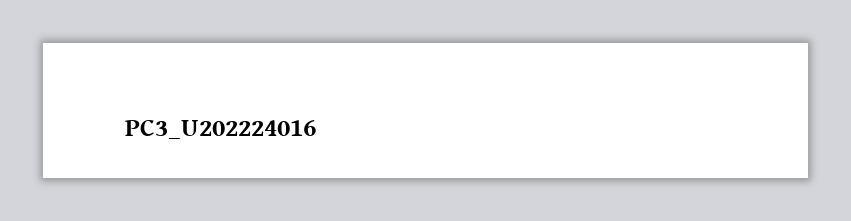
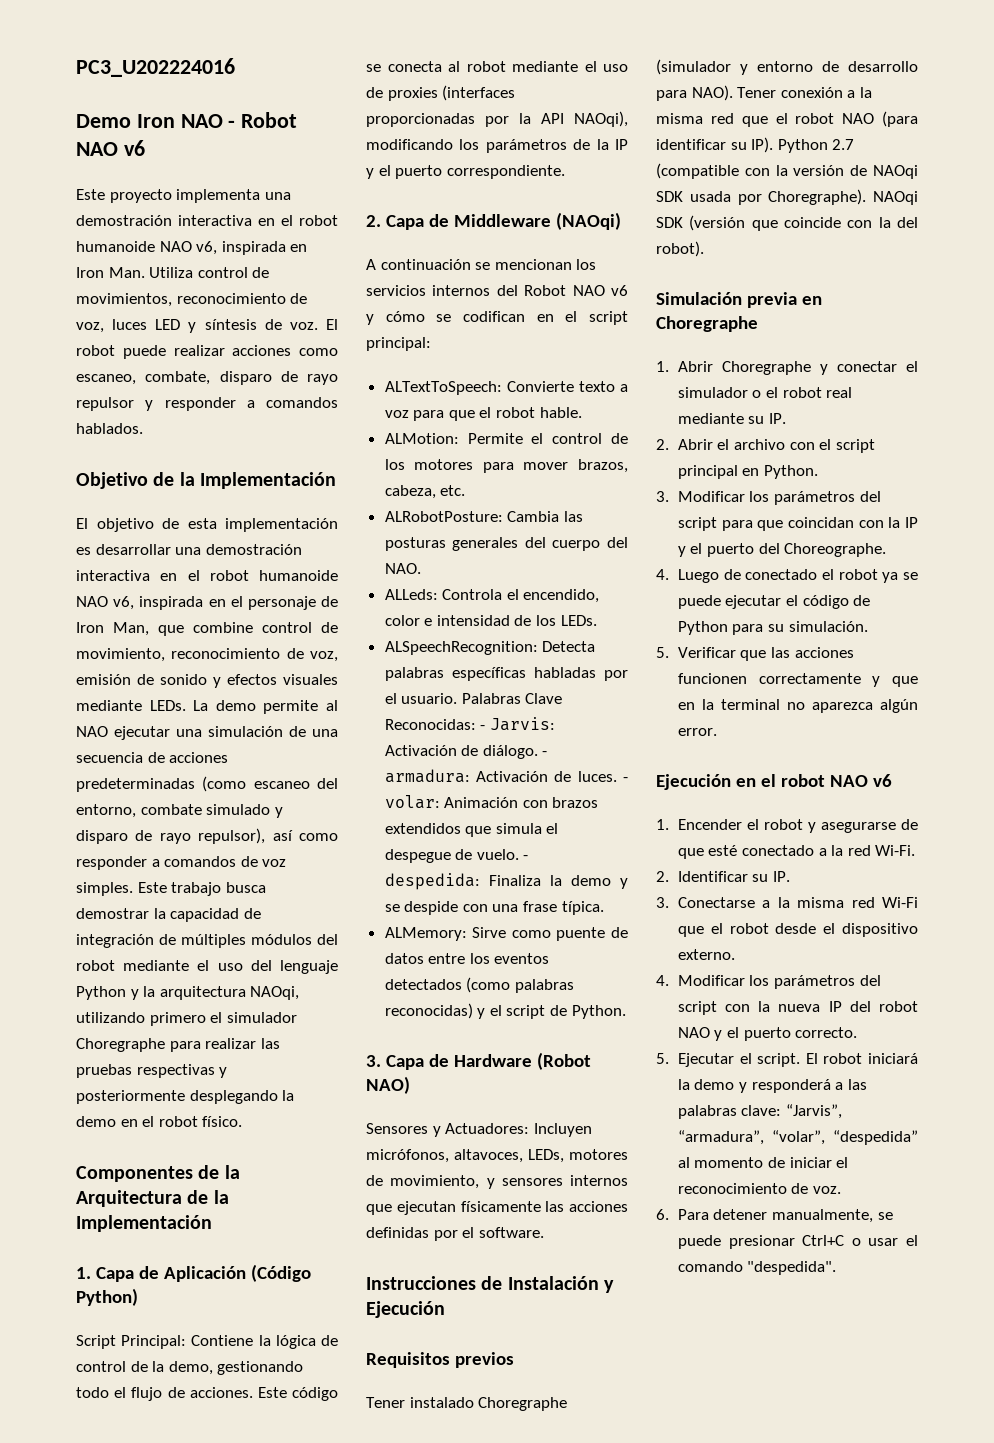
(316, 129) none -> [76,112,298,128] [76,140,145,156] [76,189,291,203] [76,215,338,226] [76,241,308,255] [76,267,270,278] [76,293,308,307] [76,319,338,333] [76,345,338,359] [76,371,338,385] [76,397,338,411] [76,423,143,434] [76,472,337,489] [76,518,338,532] [76,544,302,555] [76,570,338,581] [76,596,338,610] [76,622,338,636] [76,648,338,662] [76,674,338,688] [76,700,338,714] [76,726,338,740] [76,752,229,763] [76,776,338,792] [76,804,283,818] [76,828,338,844] [76,856,287,870] [76,882,266,896] [76,908,261,922] [76,934,338,948] [76,960,338,974] [76,986,300,1000] [76,1012,297,1026] [76,1038,280,1052] [76,1064,228,1078] [76,1090,295,1104] [76,1116,243,1127] [76,1165,240,1182] [76,1190,229,1207] [76,1215,212,1232] [76,1264,311,1282] [76,1288,138,1306] [76,1335,338,1349] [76,1361,304,1375] [76,1387,338,1401] [366,61,628,72] [366,85,516,101] [366,111,628,127] [366,139,628,153] [366,165,565,179] [366,212,621,230] [366,259,597,270] [366,285,628,296] [366,311,628,325] [366,337,431,351] [384,381,628,395] [384,407,582,421] [384,433,628,444] [384,459,628,473] [384,485,466,499] [384,511,583,522] [384,537,628,551] [384,563,421,574] [384,589,600,603] [384,615,597,626] [384,641,596,655] [384,667,628,681] [384,693,563,704] [384,717,555,731] [384,745,548,759] [384,769,628,783] [384,795,599,809] [384,823,559,837] [384,849,529,863] [384,873,628,890] [384,901,604,915] [384,927,628,941] [384,953,550,964] [384,977,574,993] [384,1003,626,1019] [366,1052,591,1070] [366,1076,410,1094] [366,1123,592,1137] [366,1149,628,1163] [366,1175,628,1189] [366,1201,628,1215] [366,1227,544,1241] [366,1276,615,1293] [366,1301,445,1318] [366,1352,514,1368] [366,1397,568,1411] [656,59,918,75] [656,85,872,101] [656,111,918,127] [656,137,855,153] [656,163,918,179] [656,189,918,205] [656,215,918,231] [656,241,704,257] [656,292,822,308] [656,316,758,332] [656,361,918,375] [677,387,853,398] [677,413,787,424] [656,439,875,453] [677,465,819,479] [656,491,881,505] [677,517,918,531] [677,543,887,557] [656,569,918,583] [677,595,871,609] [677,621,868,635] [656,647,854,661] [677,673,918,687] [677,699,918,713] [677,728,717,736] [656,774,892,790] [656,819,918,833] [677,845,916,859] [656,871,791,882] [656,897,918,908] [677,923,918,937] [677,949,735,960] [656,975,881,989] [677,1001,918,1015] [677,1027,858,1041] [656,1053,918,1067] [677,1079,867,1093] [677,1104,843,1119] [677,1130,918,1145] [677,1157,849,1168] [677,1183,842,1194] [656,1209,893,1223] [677,1235,918,1249] [677,1261,837,1275] // Demo Iron NAO - Robot NAO v6 // Este proyecto implementa una demostración interactiva en el robot humanoide NAO v6, inspirada en Iron Man. Utiliza control de movimientos, reconocimiento de voz, luces LED y síntesis de voz. El robot puede realizar acciones como escaneo, combate, disparo de rayo repulsor y responder a comandos hablados. // Objetivo de la Implementación // El objetivo de esta implementación es desarrollar una demostración interactiva en el robot humanoide NAO v6, inspirada en el personaje de Iron Man, que combine control de movimiento, reconocimiento de voz, emisión de sonido y efectos visuales mediante LEDs. La demo permite al NAO ejecutar una simulación de una secuencia de acciones predeterminadas (como escaneo del entorno, combate simulado y disparo de rayo repulsor), así como responder a comandos de voz simples. Este trabajo busca demostrar la capacidad de integración de múltiples módulos del robot mediante el uso del lenguaje Python y la arquitectura NAOqi, utilizando primero el simulador Choregraphe para realizar las pruebas respectivas y posteriormente desplegando la demo en el robot físico. // Componentes de la Arquitectura de la Implementación // 1. Capa de Aplicación (Código Python) // Script Principal: Contiene la lógica de control de la demo, gestionando todo el flujo de acciones. Este código se conecta al robot mediante el uso de proxies (interfaces proporcionadas por la API NAOqi), modificando los parámetros de la IP y el puerto correspondiente. // 2. Capa de Middleware (NAOqi) // A continuación se mencionan los servicios internos del Robot NAO v6 y cómo se codifican en el script principal: // ALTextToSpeech: Convierte texto a voz para que el robot hable. // ALMotion: Permite el control de los motores para mover brazos, cabeza, etc. // ALRobotPosture: Cambia las posturas generales del cuerpo del NAO. // ALLeds: Controla el encendido, color e intensidad de los LEDs. // ALSpeechRecognition: Detecta palabras específicas habladas por el usuario. Palabras Clave Reconocidas: - Jarvis: Activación de diálogo. - armadura: Activación de luces. - volar: Animación con brazos extendidos que simula el despegue de vuelo. - despedida: Finaliza la demo y se despide con una frase típica. // ALMemory: Sirve como puente de datos entre los eventos detectados (como palabras reconocidas) y el script de Python. // 3. Capa de Hardware (Robot NAO) // Sensores y Actuadores: Incluyen micrófonos, altavoces, LEDs, motores de movimiento, y sensores internos que ejecutan físicamente las acciones definidas por el software. // Instrucciones de Instalación y Ejecución // Requisitos previos // Tener instalado Choregraphe (simulador y entorno de desarrollo para NAO). Tener conexión a la misma red que el robot NAO (para identificar su IP). Python 2.7 (compatible con la versión de NAOqi SDK usada por Choregraphe). NAOqi SDK (versión que coincide con la del robot). // Simulación previa en Choregraphe // 1. Abrir Choregraphe y conectar el simulador o el robot real mediante su IP. // 2. Abrir el archivo con el script principal en Python. // 3. Modificar los parámetros del script para que coincidan con la IP y el puerto del Choreographe. // 4. Luego de conectado el robot ya se puede ejecutar el código de Python para su simulación. // 5. Verificar que las acciones funcionen correctamente y que en la terminal no aparezca algún error. // Ejecución en el robot NAO v6 // 1. Encender el robot y asegurarse de que esté conectado a la red Wi-Fi. // 2. Identificar su IP. // 3. Conectarse a la misma red Wi-Fi que el robot desde el dispositivo externo. // 4. Modificar los parámetros del script con la nueva IP del robot NAO y el puerto correcto. // 5. Ejecutar el script. El robot iniciará la demo y responderá a las palabras clave: “Jarvis”, “armadura”, “volar”, “despedida” al momento de iniciar el reconocimiento de voz. // 6. Para detener manualmente, se puede presionar Ctrl+C o usar el comando "despedida".

